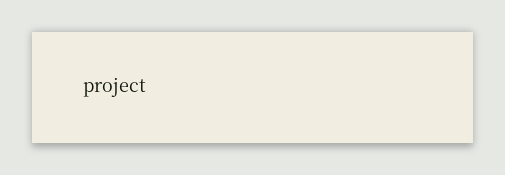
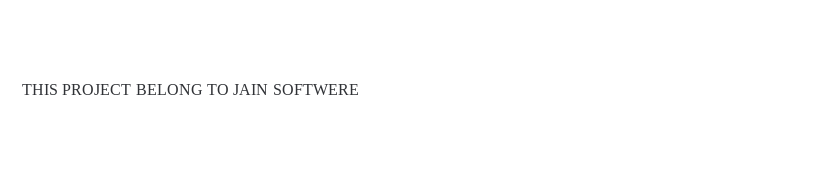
[83,77,146,97] project -> [22,84,359,95] THIS PROJECT BELONG TO JAIN SOFTWERE

